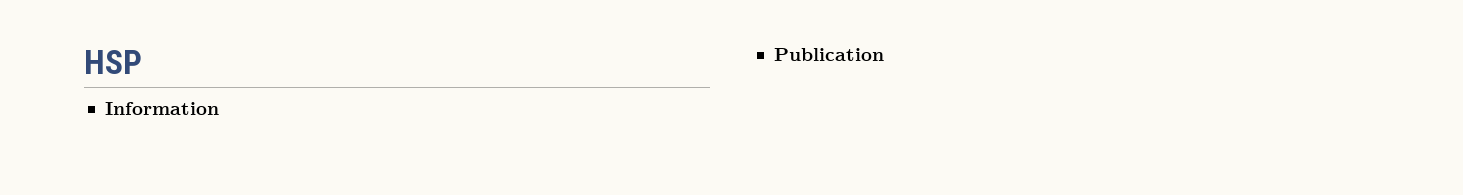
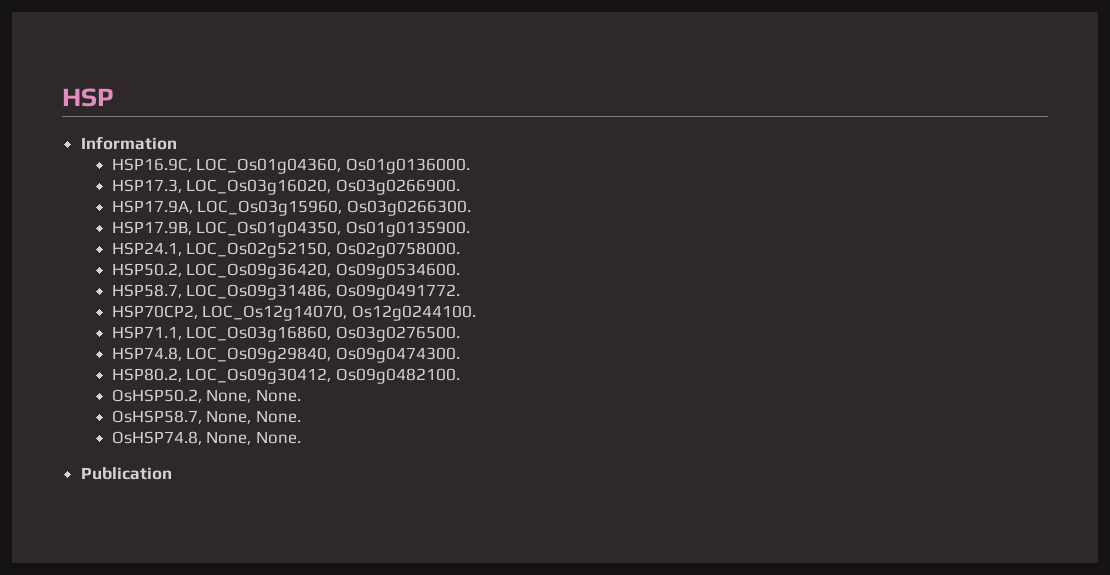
(219, 108) none -> [111,158,471,174] [111,179,461,195] [111,200,472,216] [111,221,471,237] [111,242,461,258] [111,263,461,279] [111,284,461,300] [111,305,477,321] [111,326,461,342] [111,347,461,363] [111,368,461,384] [111,389,302,403] [111,410,302,424] [111,431,302,445] // HSP16.9C, LOC_Os01g04360, Os01g0136000. // HSP17.3, LOC_Os03g16020, Os03g0266900. // HSP17.9A, LOC_Os03g15960, Os03g0266300. // HSP17.9B, LOC_Os01g04350, Os01g0135900. // HSP24.1, LOC_Os02g52150, Os02g0758000. // HSP50.2, LOC_Os09g36420, Os09g0534600. // HSP58.7, LOC_Os09g31486, Os09g0491772. // HSP70CP2, LOC_Os12g14070, Os12g0244100. // HSP71.1, LOC_Os03g16860, Os03g0276500. // HSP74.8, LOC_Os09g29840, Os09g0474300. // HSP80.2, LOC_Os09g30412, Os09g0482100. // OsHSP50.2, None, None. // OsHSP58.7, None, None. // OsHSP74.8, None, None.

